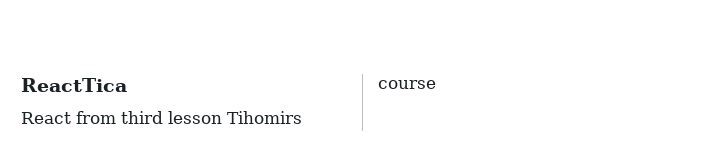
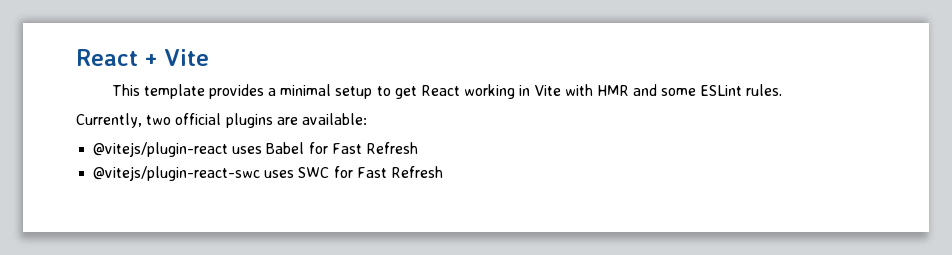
[21,78,127,92] [21,111,302,124] [378,80,436,89] ReactTica // React from third lesson Tihomirs course -> [76,49,209,66] [111,84,782,99] [76,113,367,128] [93,142,418,157] [93,166,443,181] React + Vite // This template provides a minimal setup to get React working in Vite with HMR and some ESLint rules. // Currently, two official plugins are available: // @vitejs/plugin-react uses Babel for Fast Refresh // @vitejs/plugin-react-swc uses SWC for Fast Refresh

